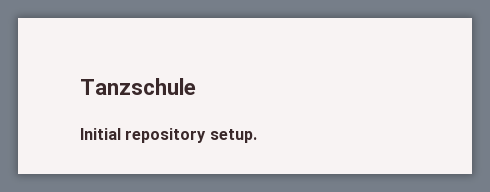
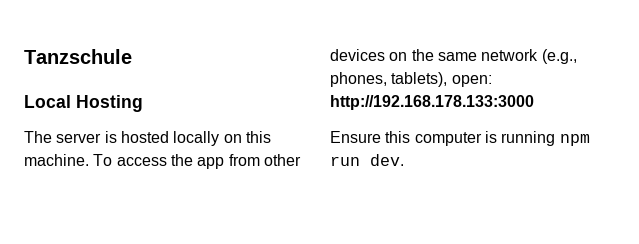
[80,128,257,143] Initial repository setup. -> [24,95,143,112] [24,131,271,146] [24,154,301,169] [330,49,577,64] [330,72,492,87] [330,95,534,110] [330,131,590,146] [330,154,404,166] Local Hosting // The server is hosted locally on this machine. To access the app from other devices on the same network (e.g., phones, tablets), open: http://192.168.178.133:3000 // Ensure this computer is running npm run dev.

